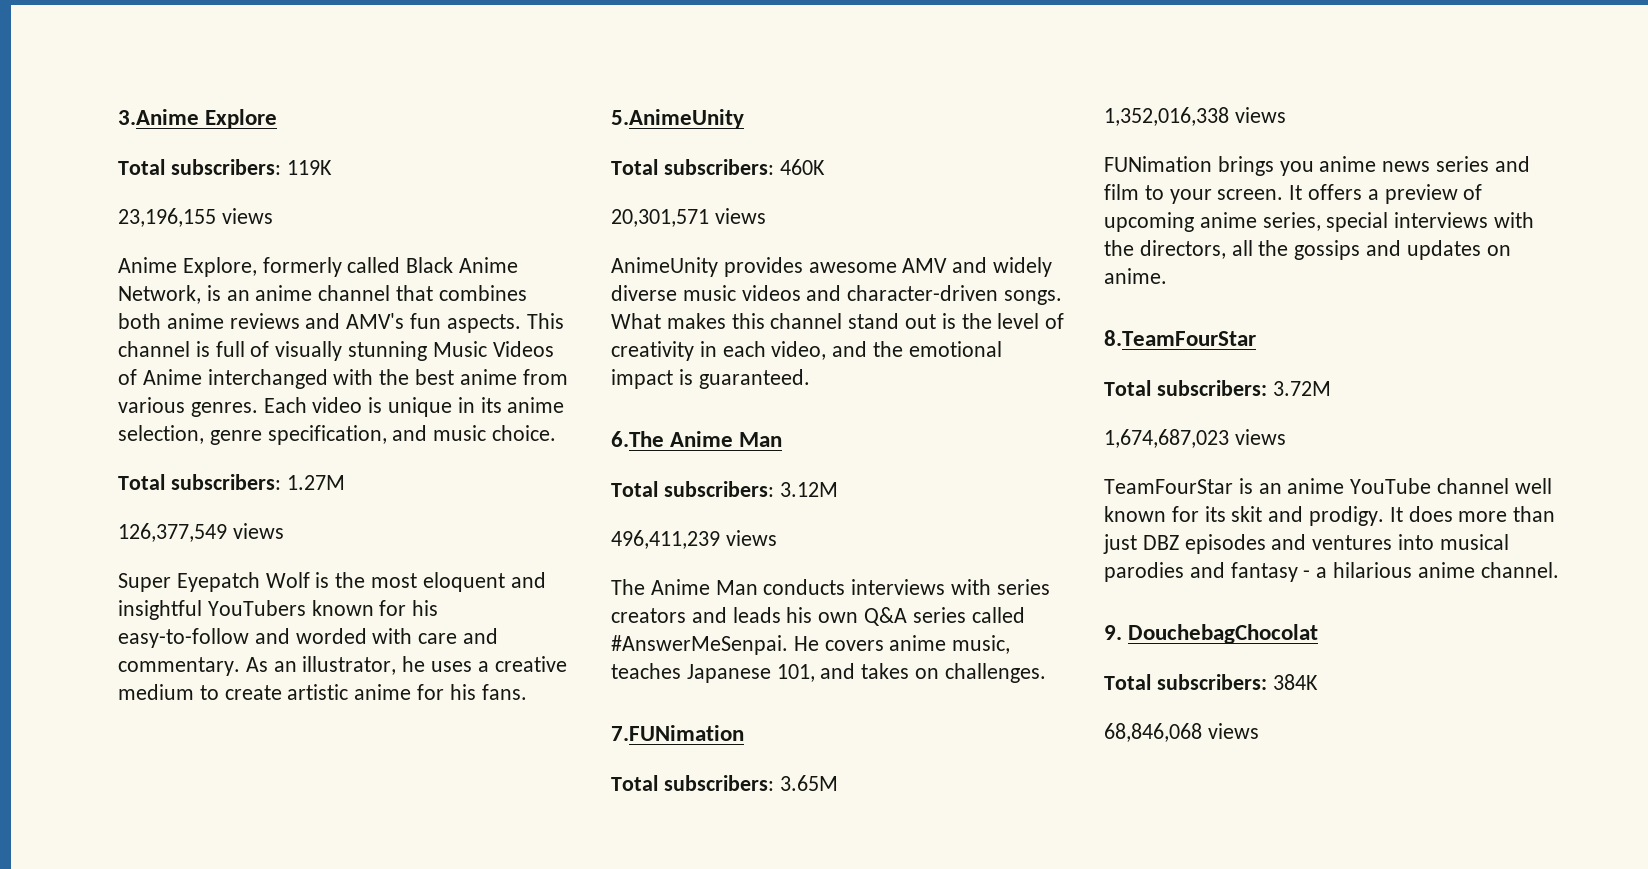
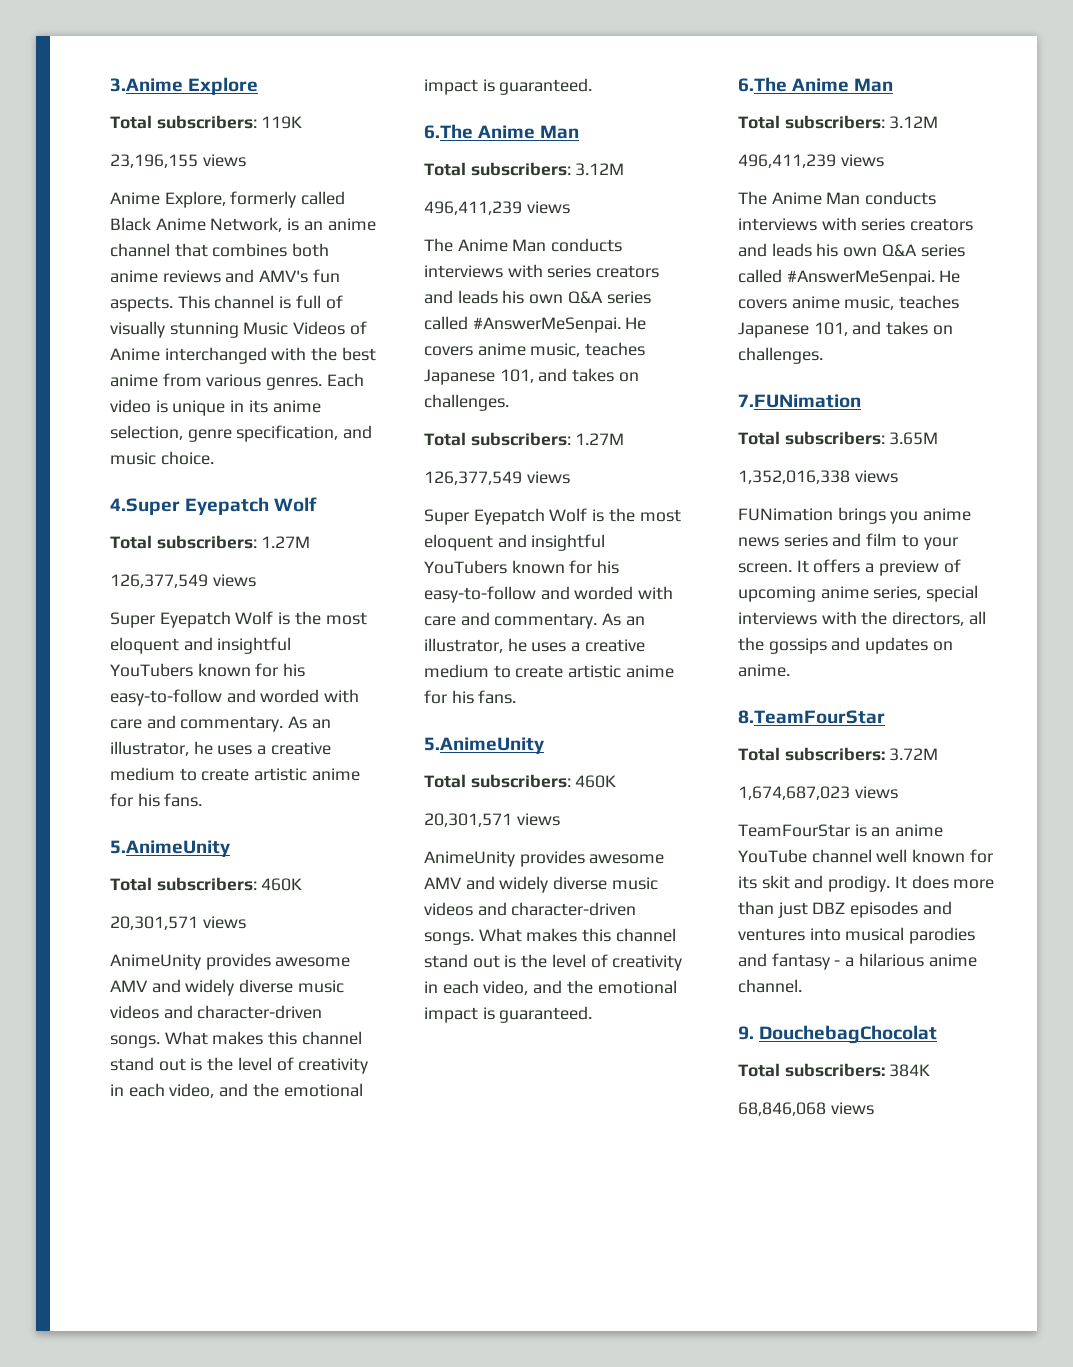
(557, 433) none -> [110,497,318,515] [110,535,311,549] [110,574,256,588] [110,611,367,628] [110,637,292,654] [110,663,306,677] [110,689,360,706] [110,715,331,732] [110,741,331,756] [110,767,360,781] [110,793,203,807] [110,840,230,857] [110,877,303,891] [110,916,246,930] [110,953,351,970] [110,979,344,996] [110,1005,323,1019] [110,1031,362,1048] [110,1057,369,1074] [110,1083,363,1098] [424,78,593,95] [424,124,580,139] [424,162,625,176] [424,201,570,215] [424,238,623,252] [424,264,660,278] [424,290,651,304] [424,316,647,333] [424,342,646,357] [424,368,639,385] [424,394,509,411] // 4.Super Eyepatch Wolf // Total subscribers: 1.27M // 126,377,549 views // Super Eyepatch Wolf is the most eloquent and insightful YouTubers known for his easy-to-follow and worded with care and commentary. As an illustrator, he uses a creative medium to create artistic anime for his fans. // 5.AnimeUnity // Total subscribers: 460K // 20,301,571 views // AnimeUnity provides awesome AMV and widely diverse music videos and character-driven songs. What makes this channel stand out is the level of creativity in each video, and the emotional impact is guaranteed. // 6.The Anime Man // Total subscribers: 3.12M // 496,411,239 views // The Anime Man conducts interviews with series creators and leads his own Q&A series called #AnswerMeSenpai. He covers anime music, teaches Japanese 101, and takes on challenges.

